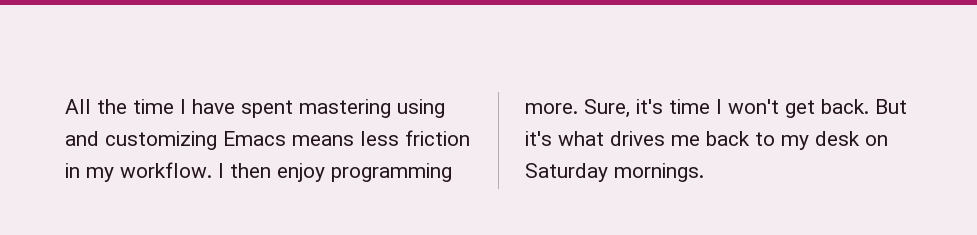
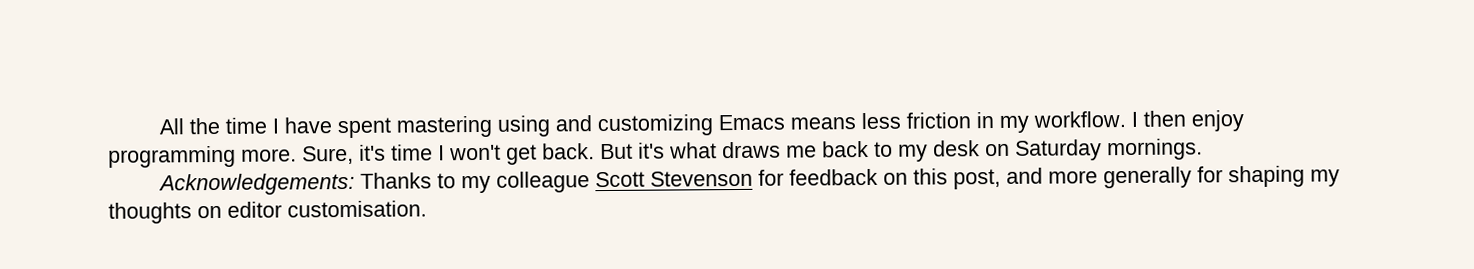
[610,131,665,146] drives -> [722,141,781,159] draws
(704, 172) none -> [158,165,1341,196] [108,200,427,224] // Acknowledgements: Thanks to my colleague Scott Stevenson for feedback on this post, and more generally for shaping my thoughts on editor customisation.

